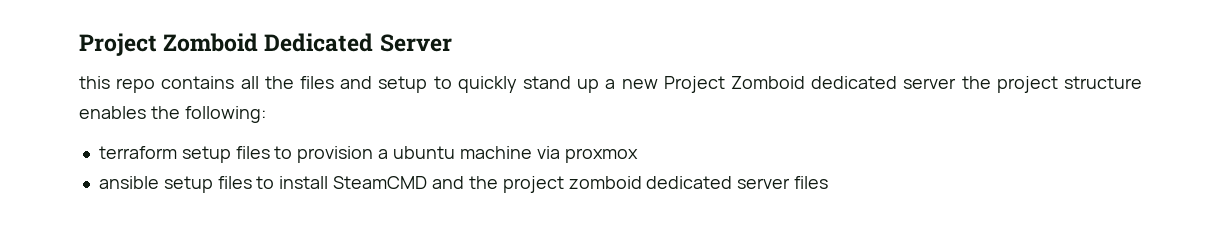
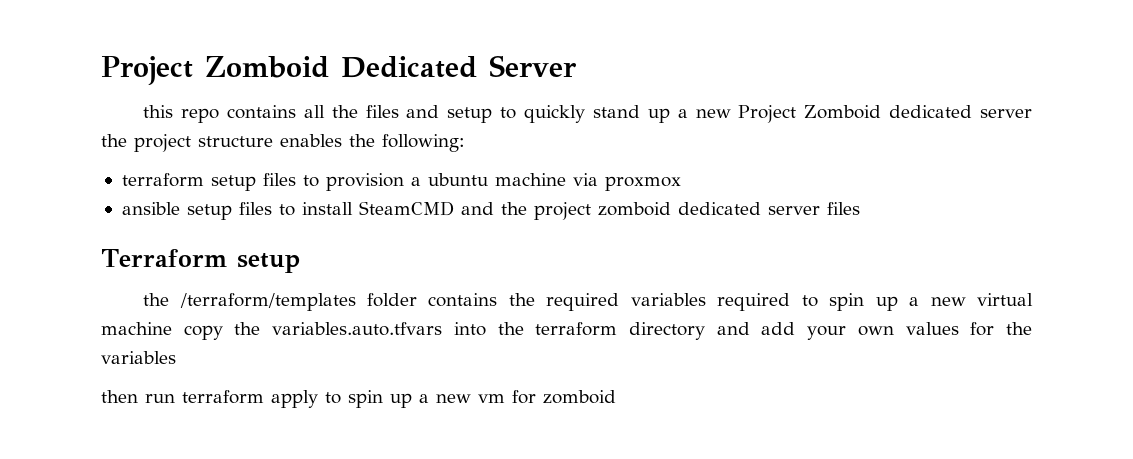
(829, 182) none -> [101,249,300,273] [143,293,1033,311] [101,322,1032,340] [101,351,176,364] [101,390,616,408] // Terraform setup // the /terraform/templates folder contains the required variables required to spin up a new virtual machine copy the variables.auto.tfvars into the terraform directory and add your own values for the variables // then run terraform apply to spin up a new vm for zomboid

